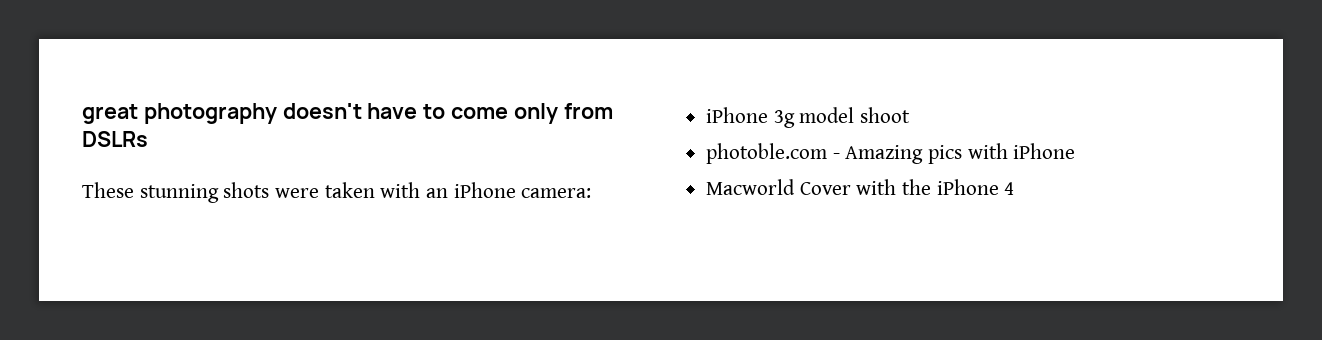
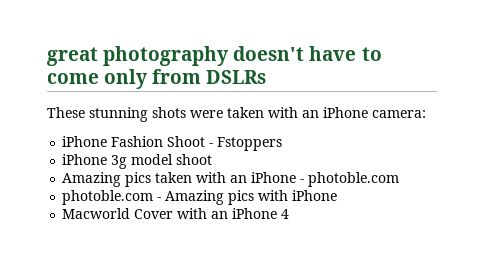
(592, 193) none -> [62,136,283,151] // iPhone Fashion Shoot - Fstoppers
(911, 115) none -> [62,172,400,187] // Amazing pics taken with an iPhone - photoble.com
[902,179,932,195] the -> [211,211,229,219] an

